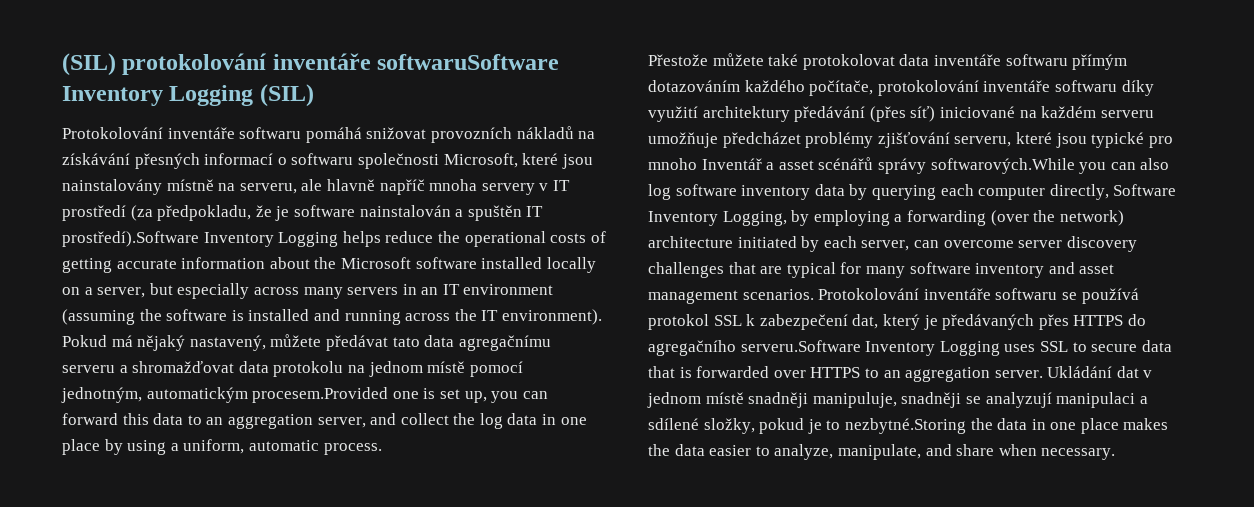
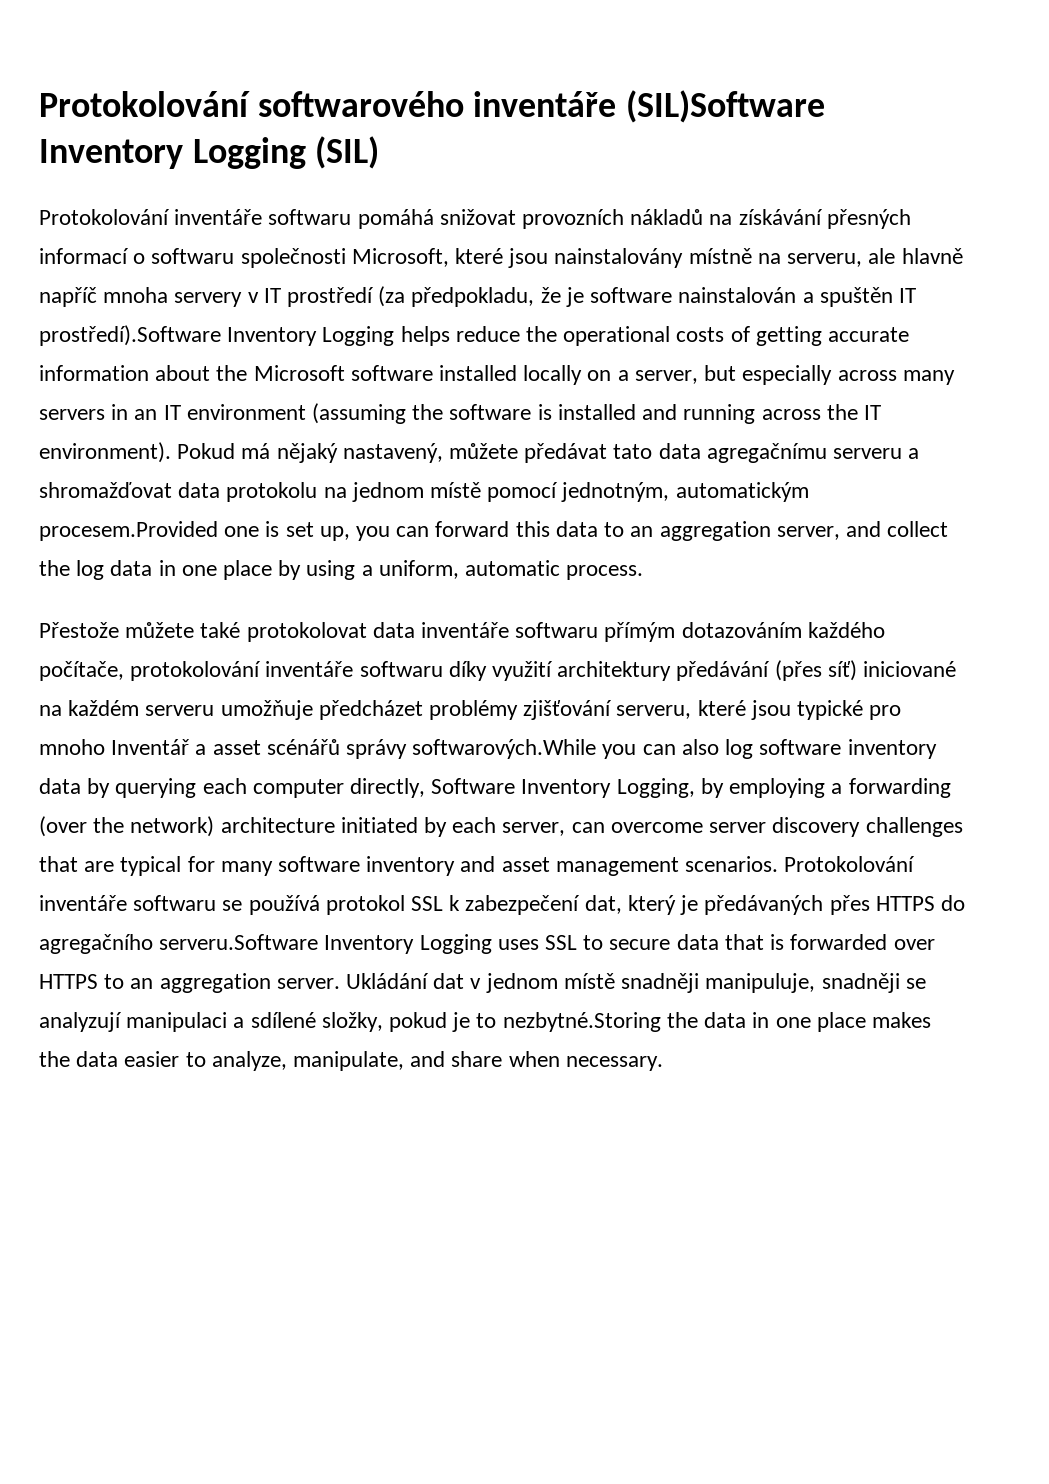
[62,53,560,76] (SIL) protokolování inventáře softwaruSoftware -> [39,90,826,123] Protokolování softwarového inventáře (SIL)Software

